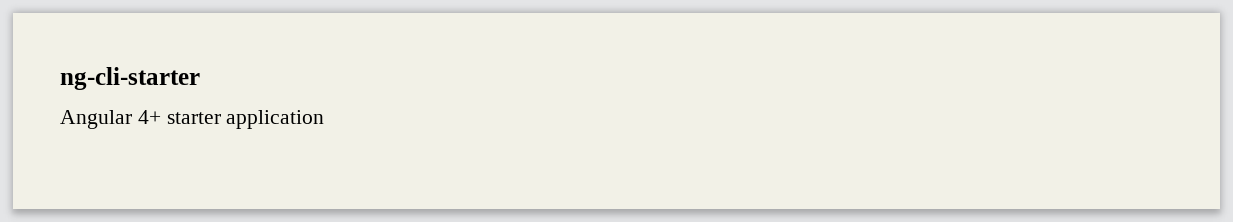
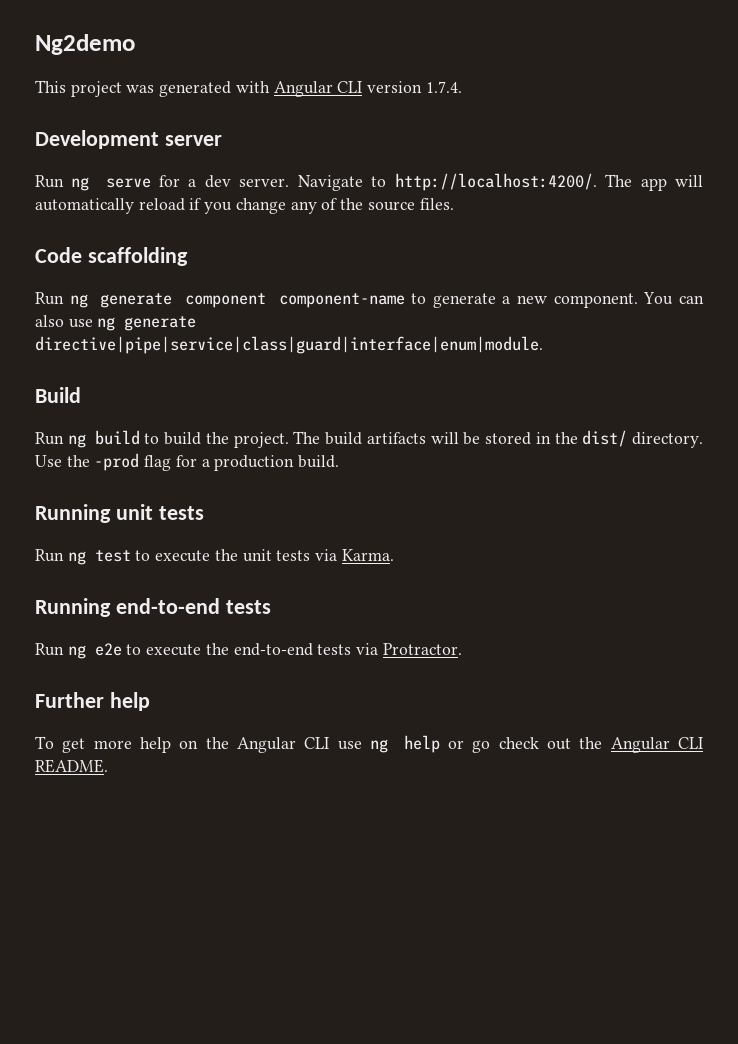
[60,67,200,90] [60,110,325,129] ng-cli-starter // Angular 4+ starter application -> [35,34,135,55] [35,80,462,97] [35,130,222,149] [35,173,703,191] [35,198,454,214] [35,247,188,266] [35,292,704,308] [35,315,197,331] [35,336,543,354] [35,387,81,403] [35,430,704,448] [35,453,340,471] [35,504,204,523] [35,549,394,565] [35,598,271,617] [35,643,462,659] [35,692,150,711] [35,735,703,753] [35,759,108,773] Ng2demo // This project was generated with Angular CLI version 1.7.4. // Development server // Run ng serve for a dev server. Navigate to http://localhost:4200/. The app will automatically reload if you change any of the source files. // Code scaffolding // Run ng generate component component-name to generate a new component. You can also use ng generate directive|pipe|service|class|guard|interface|enum|module. // Build // Run ng build to build the project. The build artifacts will be stored in the dist/ directory. Use the -prod flag for a production build. // Running unit tests // Run ng test to execute the unit tests via Karma. // Running end-to-end tests // Run ng e2e to execute the end-to-end tests via Protractor. // Further help // To get more help on the Angular CLI use ng help or go check out the Angular CLI README.

